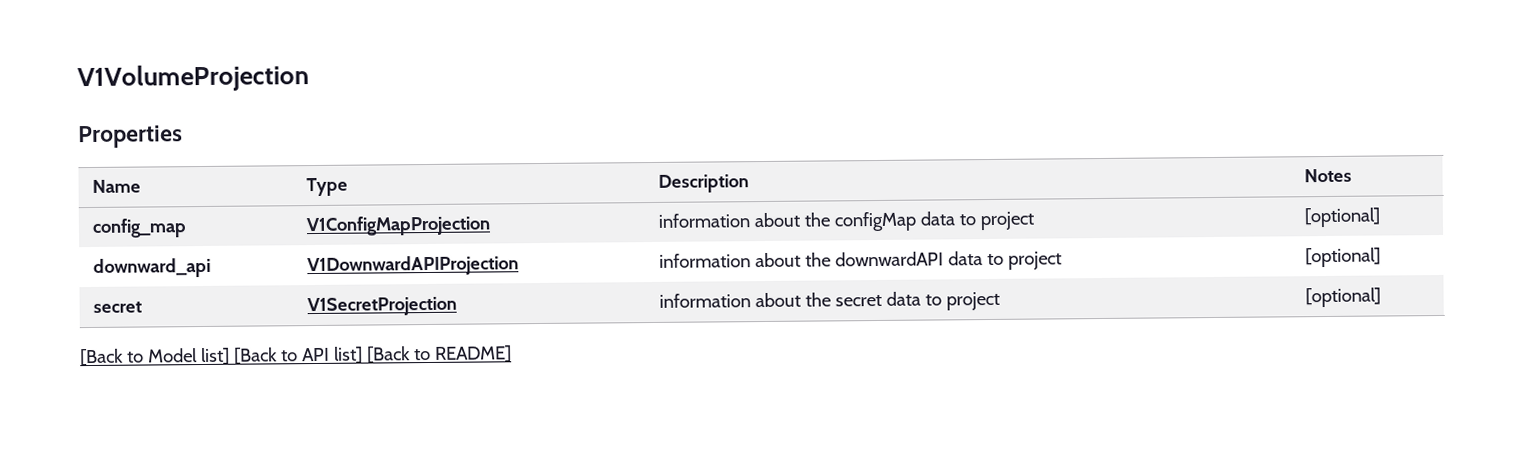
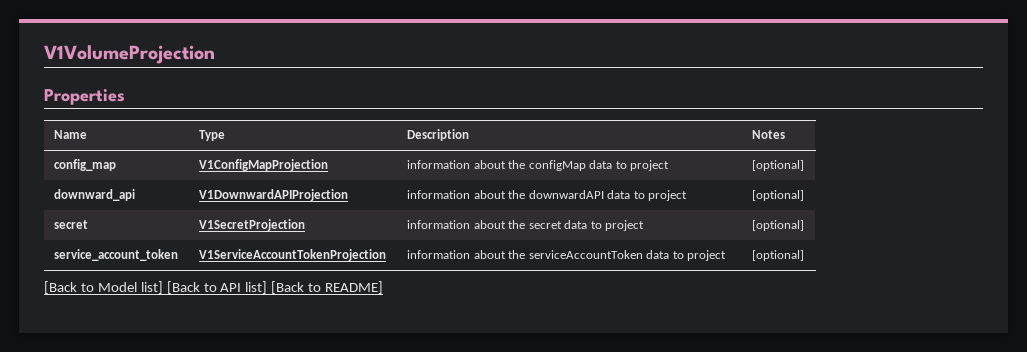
(1382, 297) none -> [54,249,179,261] [199,249,387,261] [407,250,727,261] [752,250,805,261] // service_account_token | V1ServiceAccountTokenProjection | information about the serviceAccountToken data to project | [optional]

